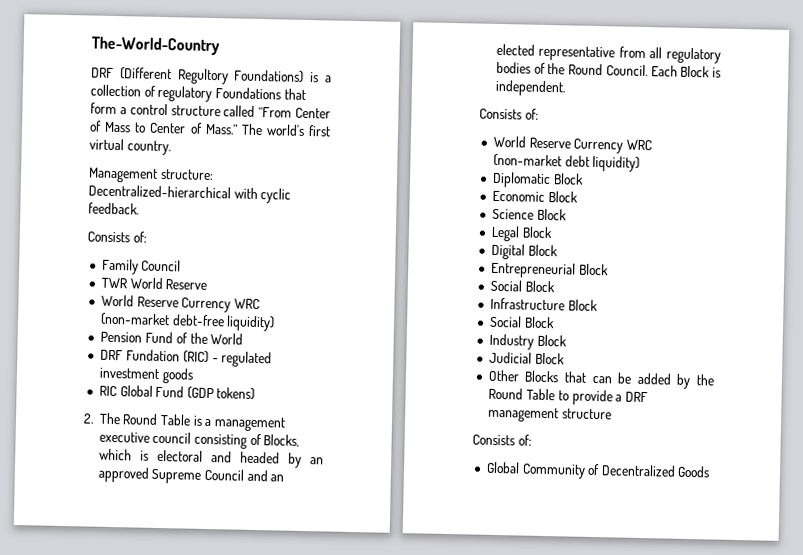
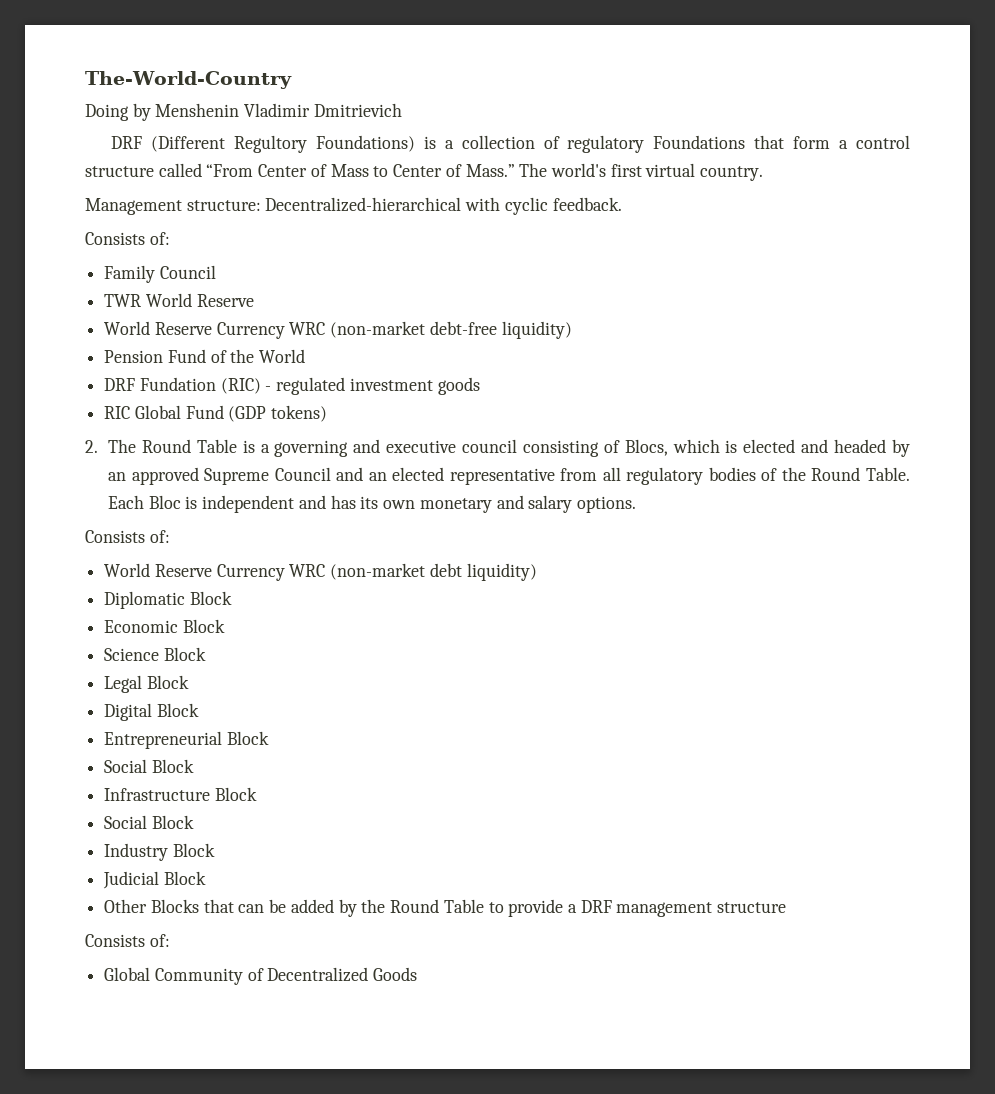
(220, 46) none -> [85,103,402,121] // Doing by Menshenin Vladimir Dmitrievich
[213,416,286,432] management -> [274,439,381,457] governing and
[263,434,300,447] Blocks, -> [624,439,668,456] Blocs,
[156,449,203,462] electoral -> [743,439,796,453] elected
[605,64,721,78] [494,79,566,97] Council. Each Block is independent. -> [865,467,910,481] [107,495,636,513] Table. Each Bloc is independent and has its own monetary and salary options.

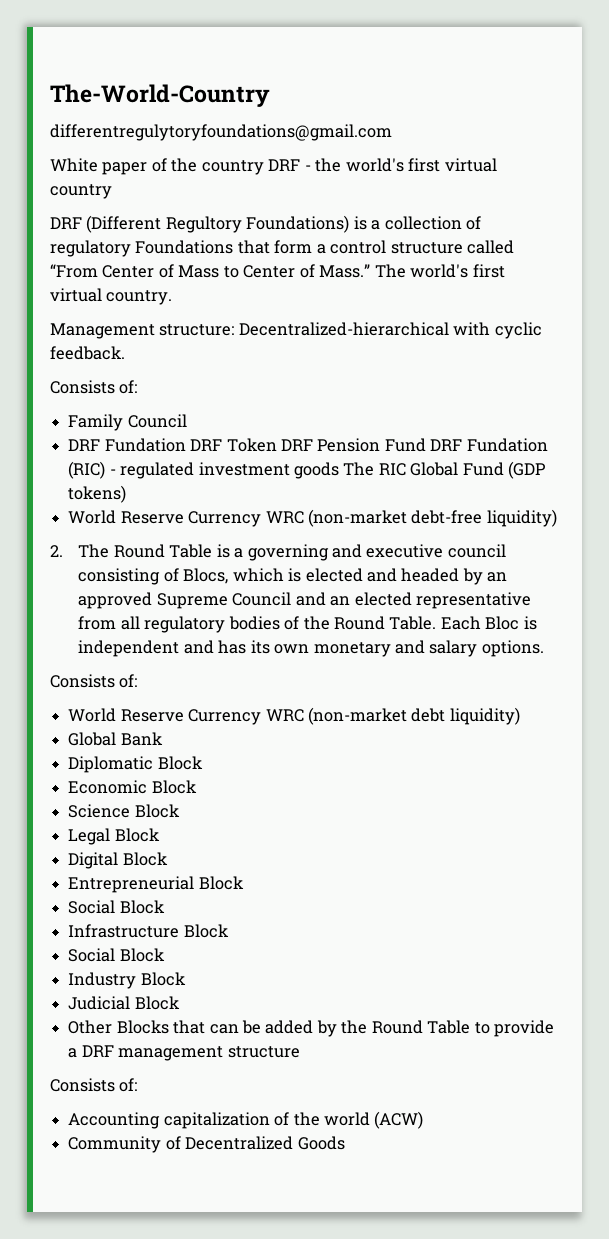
[85,103,402,121] Doing by Menshenin Vladimir Dmitrievich -> [50,124,392,141] [50,158,497,175] [50,184,112,199] differentregulytoryfoundations@gmail.com // White paper of the country DRF - the world's first virtual country
[104,293,254,307] TWR World Reserve -> [68,438,548,452] [68,461,546,479] [68,485,127,503] DRF Fundation DRF Token DRF Pension Fund DRF Fundation (RIC) - regulated investment goods The RIC Global Fund (GDP tokens)
[104,349,306,363] [104,377,480,395] [104,405,328,422] // Pension Fund of the World // DRF Fundation (RIC) - regulated investment goods // RIC Global Fund (GDP tokens) -> (557, 518) none
(537, 572) none -> [68,732,163,746] // Global Bank
[104,967,151,981] Global -> [68,1111,424,1129] Accounting capitalization of the world (ACW) //

